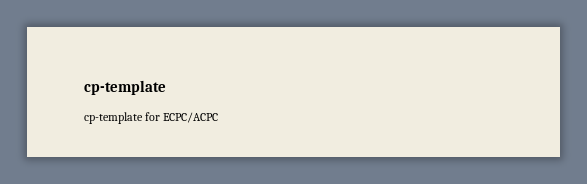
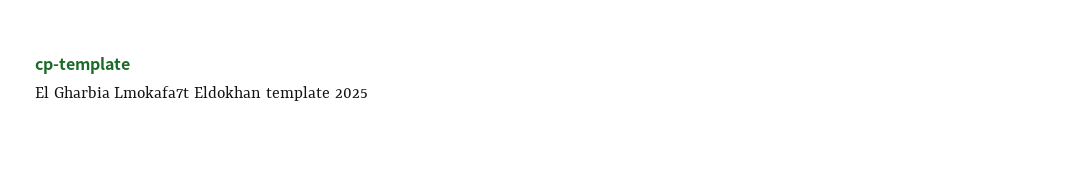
[84,112,219,124] cp-template for ECPC/ACPC -> [35,86,368,101] El Gharbia Lmokafa7t Eldokhan template 2025

